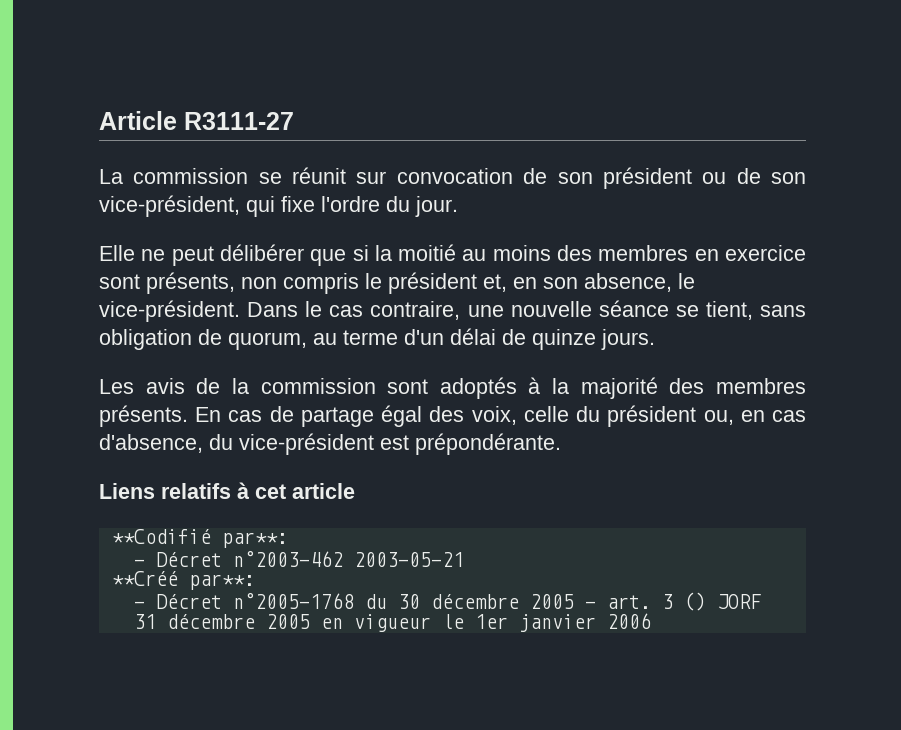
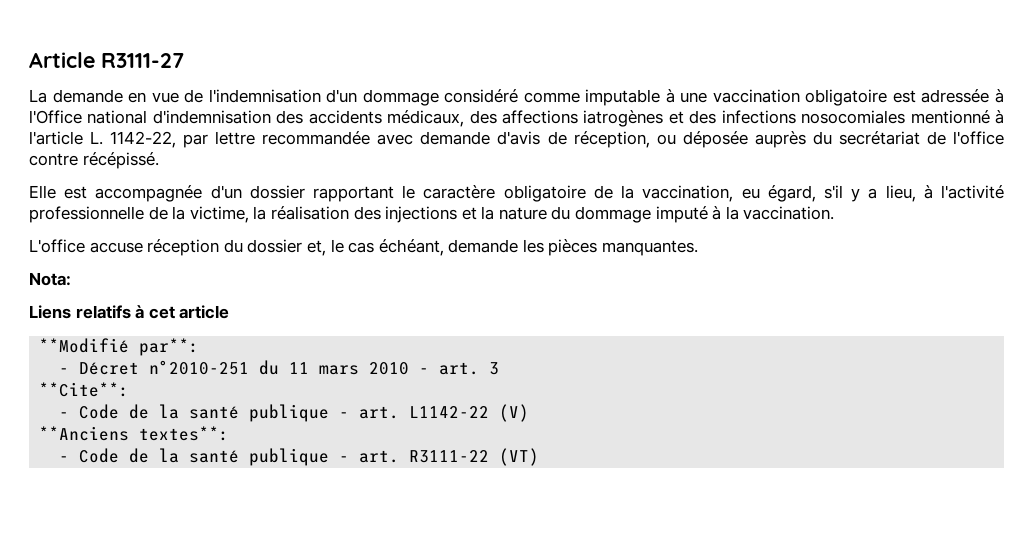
[133,167,807,189] [99,195,458,217] [99,244,806,266] [99,272,695,294] [99,300,807,322] [99,328,655,350] [99,377,806,399] [99,405,807,427] [99,433,561,455] commission se réunit sur convocation de son président ou de son vice-président, qui fixe l'ordre du jour. // Elle ne peut délibérer que si la moitié au moins des membres en exercice sont présents, non compris le président et, en son absence, le vice-président. Dans le cas contraire, une nouvelle séance se tient, sans obligation de quorum, au terme d'un délai de quinze jours. // Les avis de la commission sont adoptés à la majorité des membres présents. En cas de partage égal des voix, celle du président ou, en cas d'absence, du vice-président est prépondérante. -> [52,89,1004,106] [29,110,1005,127] [29,131,1004,148] [29,152,159,169] [29,185,1005,202] [29,206,835,223] [29,239,699,256] [29,272,71,286] demande en vue de l'indemnisation d'un dommage considéré comme imputable à une vaccination obligatoire est adressée à l'Office national d'indemnisation des accidents médicaux, des affections iatrogènes et des infections nosocomiales mentionné à l'article L. 1142-22, par lettre recommandée avec demande d'avis de réception, ou déposée auprès du secrétariat de l'office contre récépissé. // Elle est accompagnée d'un dossier rapportant le caractère obligatoire de la vaccination, eu égard, s'il y a lieu, à l'activité professionnelle de la victime, la réalisation des injections et la nature du dommage imputé à la vaccination. // L'office accuse réception du dossier et, le cas échéant, demande les pièces manquantes. // Nota:
[111,529,288,548] [133,550,464,567] [111,571,255,590] [133,592,761,611] [133,613,651,632] **Codifié par**: // - Décret n°2003-462 2003-05-21 // **Créé par**: // - Décret n°2005-1768 du 30 décembre 2005 - art. 3 () JORF 31 décembre 2005 en vigueur le 1er janvier 2006 -> [39,338,200,356] [59,360,500,375] [39,382,130,397] [59,404,530,422] [39,426,230,441] [59,448,540,466] **Modifié par**: // - Décret n°2010-251 du 11 mars 2010 - art. 3 // **Cite**: // - Code de la santé publique - art. L1142-22 (V) // **Anciens textes**: // - Code de la santé publique - art. R3111-22 (VT)

